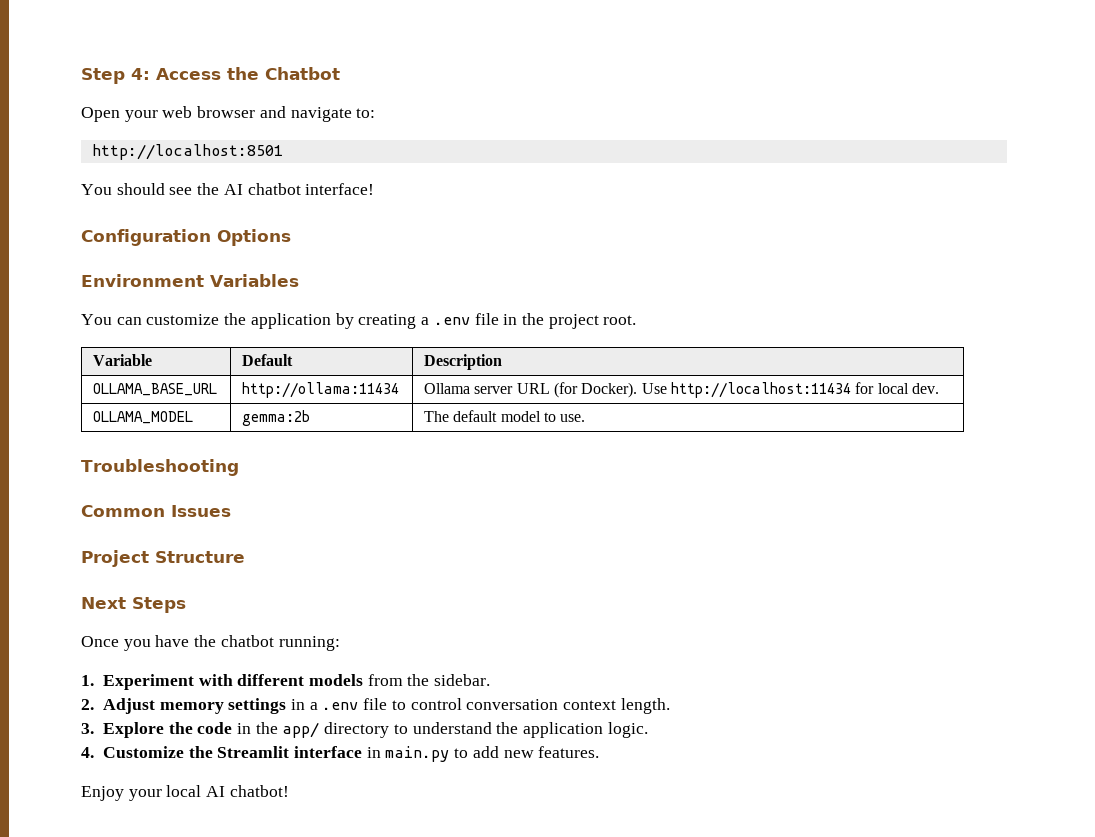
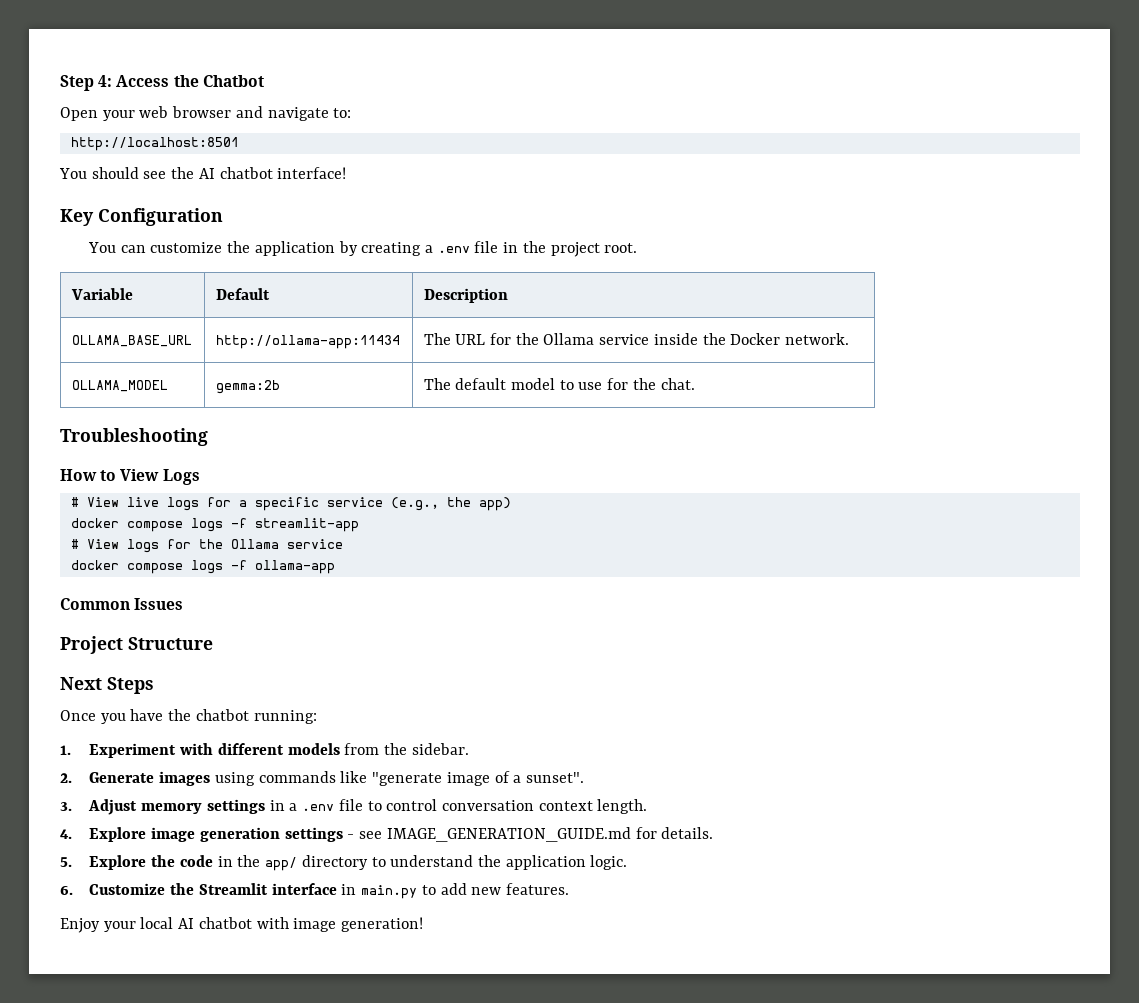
(375, 189) none -> [60,209,94,226] Key
[217,229,291,246] [81,274,299,287] Options // Environment Variables -> (223, 217) none
[242,382,400,398] [424,382,939,398] http://ollama:11434 | Ollama server URL (for Docker). Use http://localhost:11434 for local dev. -> [215,335,400,349] [423,333,850,345] http://ollama-app:11434 | The URL for the Ollama service inside the Docker network.
[560,414,586,422] [81,459,239,476] use. // Troubleshooting -> [578,378,695,390] [60,428,208,446] [60,469,200,485] [70,497,511,511] [70,518,359,532] [70,539,343,553] [70,560,335,574] use for the chat. // Troubleshooting // How to View Logs // # View live logs for a specific service (e.g., the app) // docker compose logs -f streamlit-app // # View logs for the Ollama service // docker compose logs -f ollama-app
(94, 704) none -> [89,771,584,786] [60,802,72,811] Generate images using commands like "generate image of a sunset". // 3.
[81,723,94,734] 3. -> [60,827,714,842] [60,857,72,867] 4. Explore image generation settings - see IMAGE_GENERATION_GUIDE.md for details. // 5.
[81,747,94,758] 4. -> [60,886,73,895] 6.
[229,785,289,797] chatbot! -> [198,917,424,932] chatbot with image generation!

